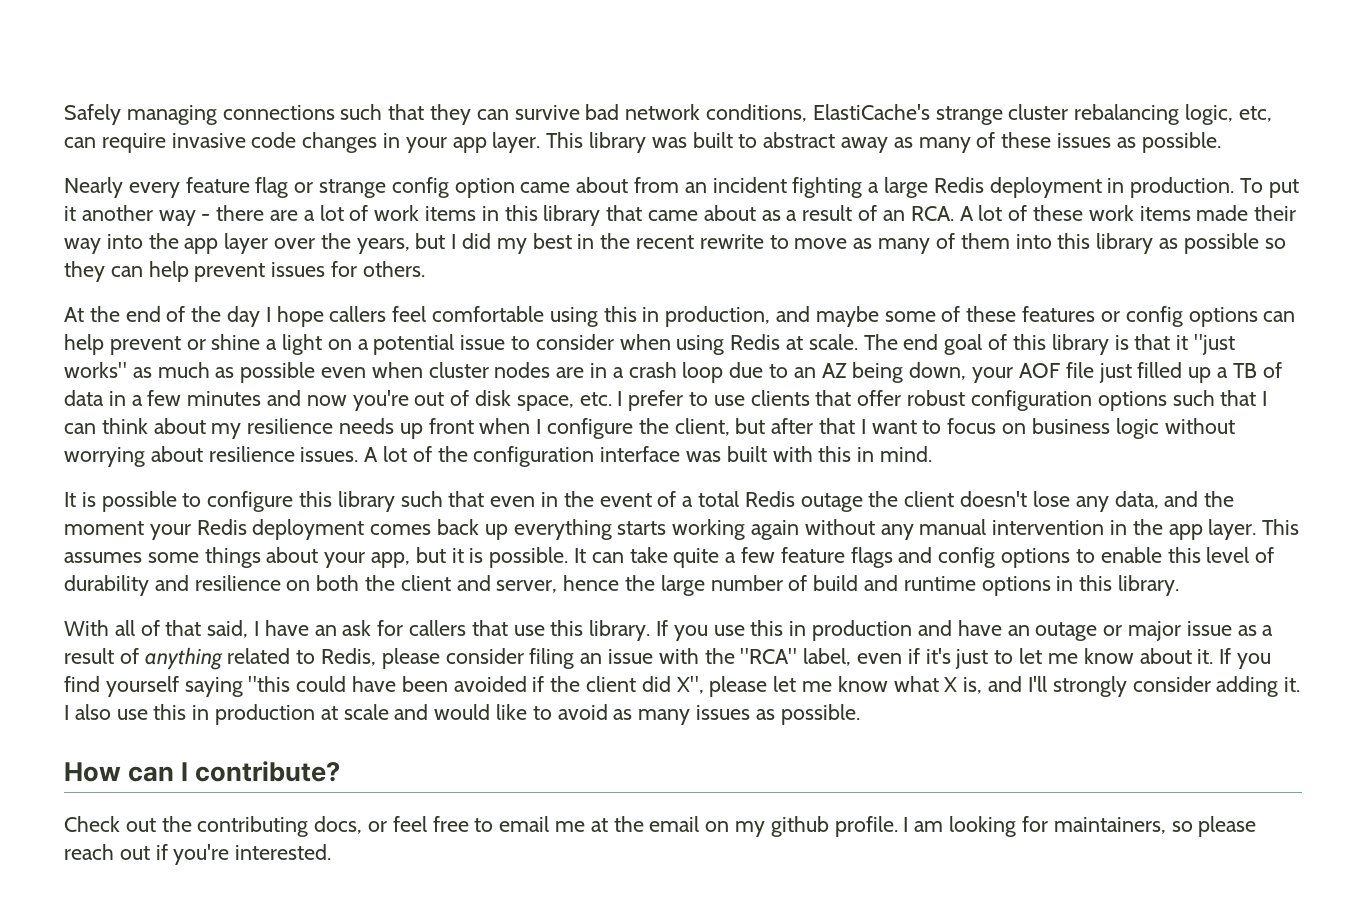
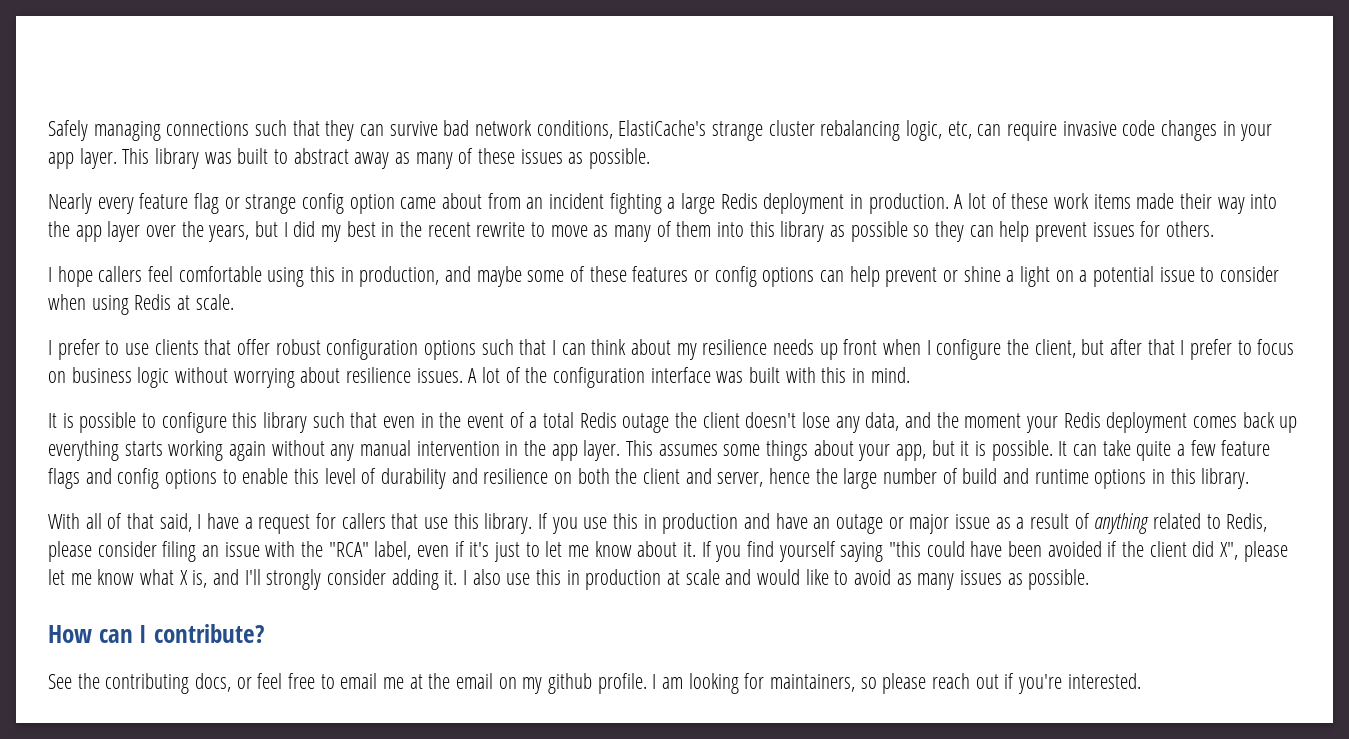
[1240,178,1299,198] [64,205,954,226] To put it another way - there are a lot of work items in this library that came about as a result of an RCA. -> (949, 203) none
[64,306,261,327] At the end of the day -> (1215, 229) none
[863,334,1235,355] [64,362,1282,383] [64,390,612,411] The end goal of this library is that it "just works" as much as possible even when cluster nodes are in a crash loop due to an AZ being down, your AOF file just filled up a TB of data in a few minutes and now you're out of disk space, etc. -> (234, 302) //
[871,420,917,434] want -> [1190,339,1233,360] prefer
[314,620,372,636] an ask -> [244,514,311,534] a request
[64,816,156,832] Check out -> [48,674,72,689] See

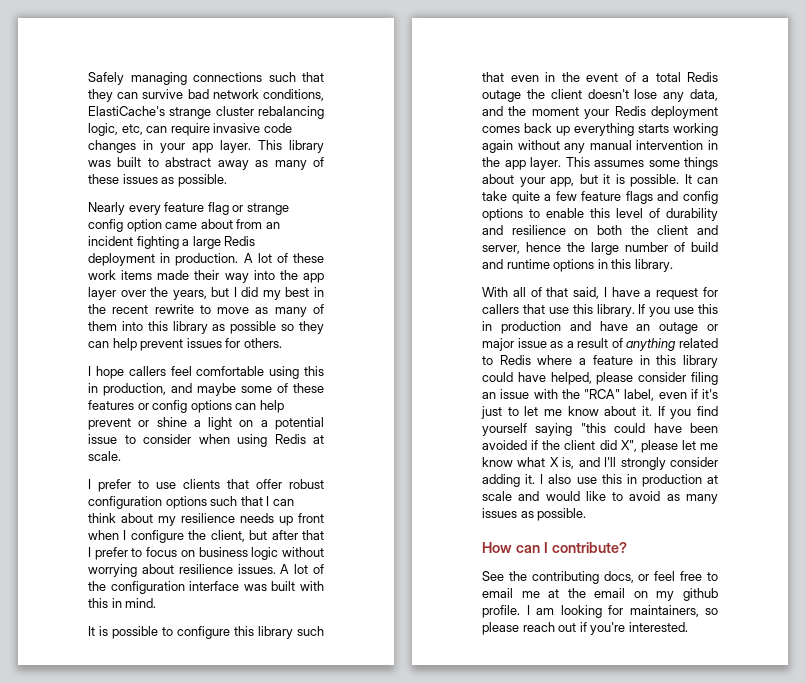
[1226,513,1268,532] Redis, -> [499,355,718,368] [482,372,592,385] Redis where a feature in this library could have helped,

